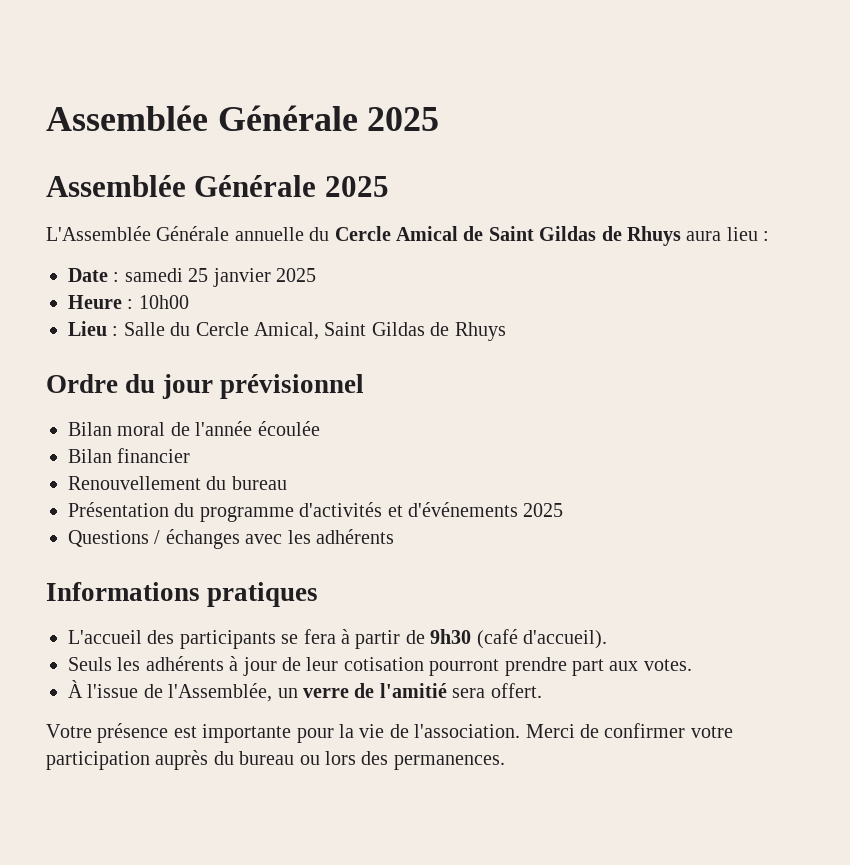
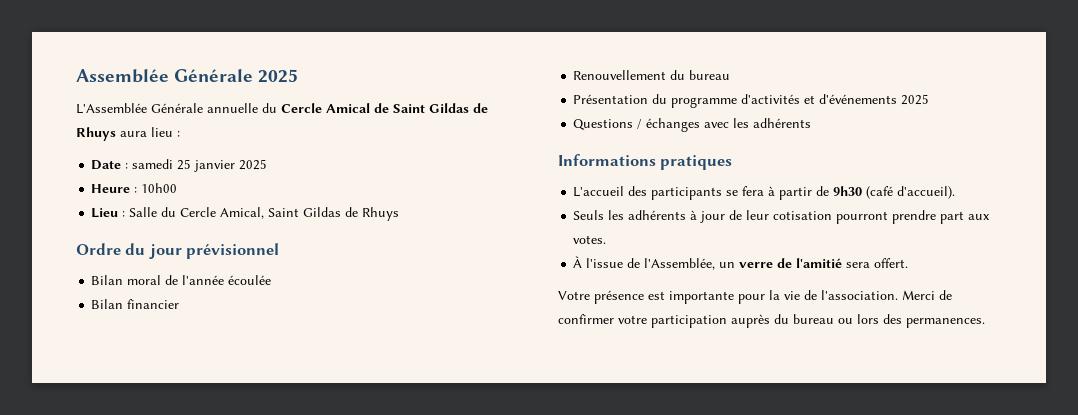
[46,105,440,131] [46,175,389,197] Assemblée Générale 2025 // Assemblée Générale 2025 -> [76,69,299,83] Assemblée Générale 2025

